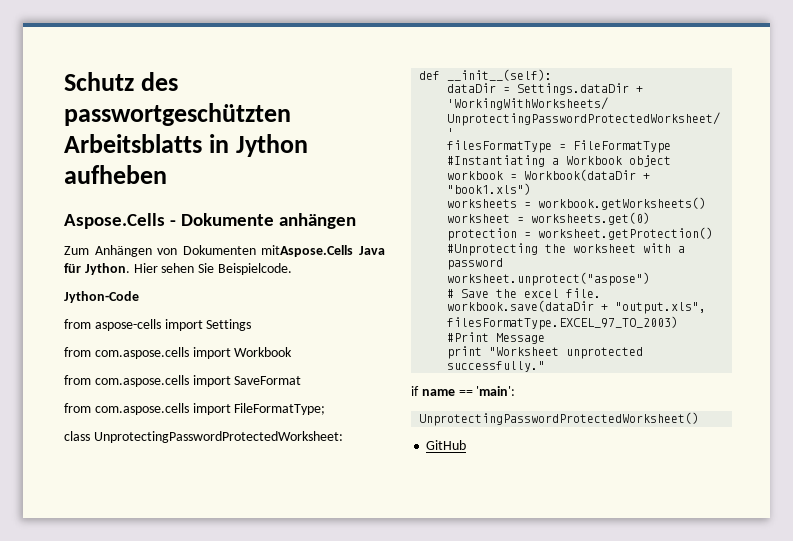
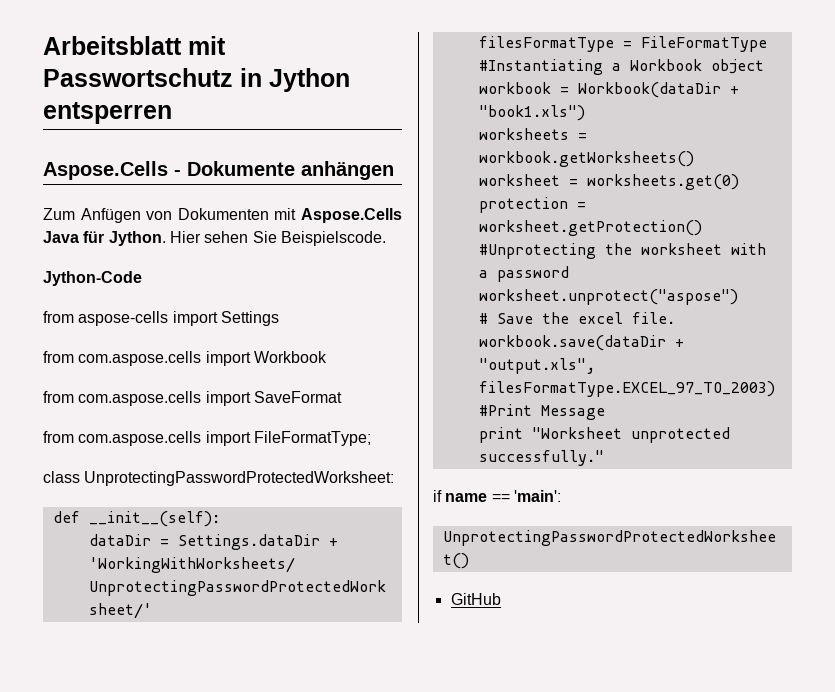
[64,72,178,91] [64,103,291,126] [64,134,202,153] Schutz des passwortgeschützten Arbeitsblatts -> [43,36,226,55] [43,68,233,87] Arbeitsblatt mit Passwortschutz
[64,165,167,184] aufheben -> [43,102,172,124] entsperren
[94,245,152,257] Anhängen -> [80,208,141,223] Anfügen
[261,245,354,257] mitAspose.Cells -> [274,208,402,223] mit Aspose.Cells
[217,263,292,275] Beispielcode. -> [280,231,386,246] Beispielscode.

